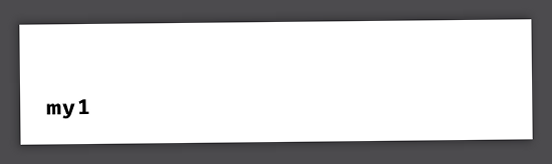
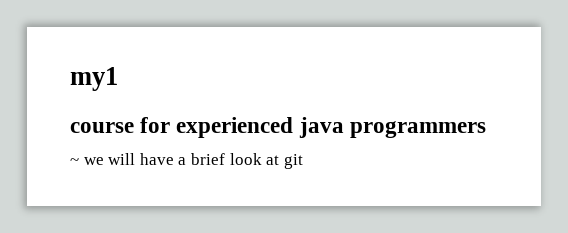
(92, 109) none -> [70,117,486,138] [70,153,303,169] // course for experienced java programmers // ~ we will have a brief look at git

